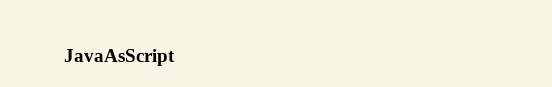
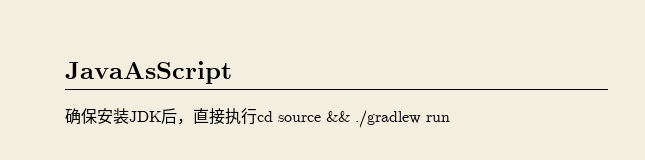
(175, 57) none -> [65,108,450,128] // 确保安装JDK后，直接执行cd source && ./gradlew run

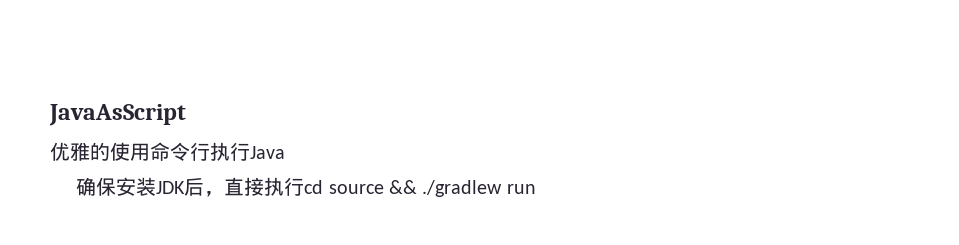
(232, 72) none -> [50,142,285,161] // 优雅的使用命令行执行Java

